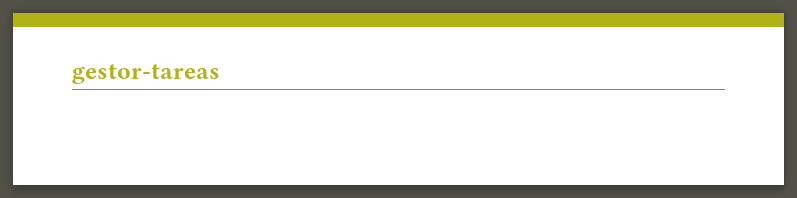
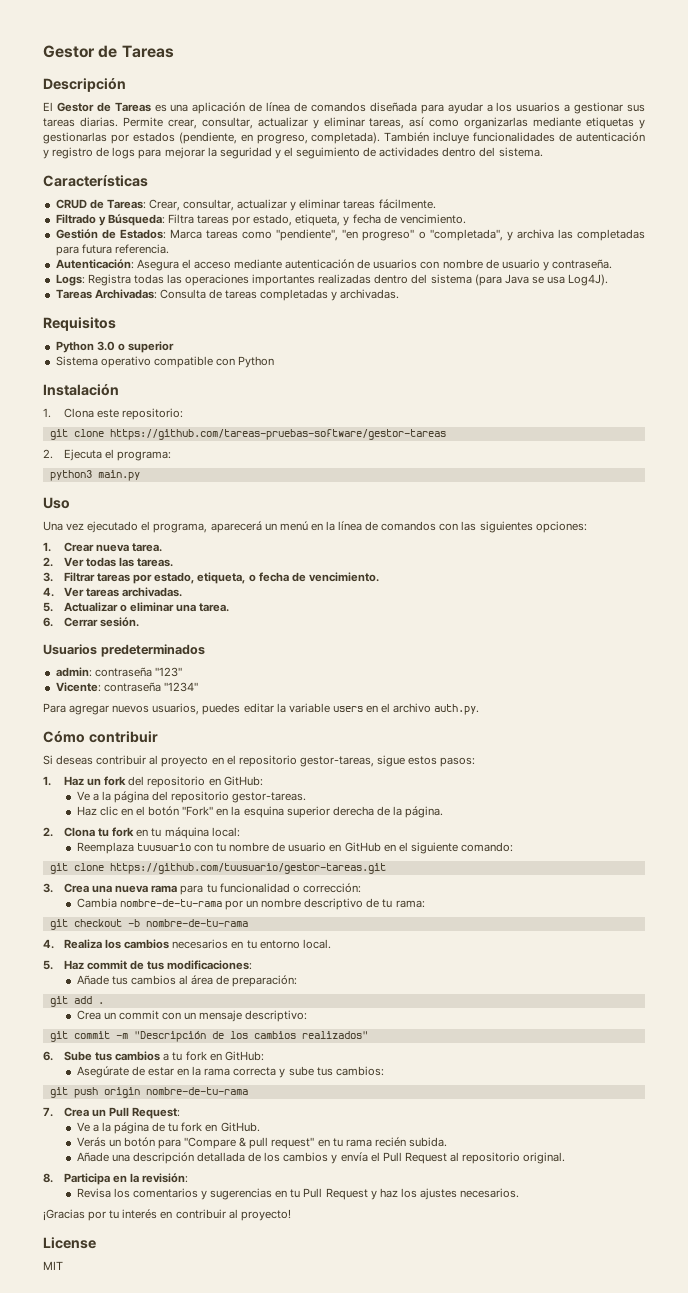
[72,64,220,84] gestor-tareas -> [43,45,174,58] [43,78,126,92] [43,102,646,114] [43,117,646,129] [43,132,645,144] [43,147,543,159] [43,175,148,187] [55,199,436,211] [55,214,466,226] [55,229,645,241] [55,244,169,256] [55,259,613,271] [55,274,609,286] [55,289,400,301] [43,317,116,331] [55,341,174,353] [55,356,275,368] [43,384,119,396] [43,408,184,420] [49,429,446,440] [43,449,172,461] [49,470,140,481] [43,497,70,509] [43,521,587,533] [43,542,163,552] [43,557,174,567] [43,572,379,584] [43,587,183,597] [43,602,230,612] [43,617,140,627] [43,644,205,657] [55,667,182,677] [55,682,198,692] [43,703,480,715] [43,731,158,743] [43,755,476,767] [43,776,263,788] [76,791,307,803] [76,806,444,818] [43,827,240,839] [76,842,513,854] [49,863,386,874] [43,883,361,895] [76,898,425,910] [49,919,248,930] [43,939,331,949] [43,960,253,970] [76,975,298,987] [49,996,104,1007] [76,1010,308,1022] [49,1031,368,1042] [43,1051,264,1061] [76,1066,384,1078] [49,1087,248,1098] [43,1107,181,1119] [76,1122,260,1134] [76,1137,447,1149] [76,1152,566,1164] [43,1173,189,1185] [76,1188,520,1200] [43,1209,291,1221] [43,1237,96,1249] [43,1261,63,1270] Gestor de Tareas // Descripción // El Gestor de Tareas es una aplicación de línea de comandos diseñada para ayudar a los usuarios a gestionar sus tareas diarias. Permite crear, consultar, actualizar y eliminar tareas, así como organizarlas mediante etiquetas y gestionarlas por estados (pendiente, en progreso, completada). También incluye funcionalidades de autenticación y registro de logs para mejorar la seguridad y el seguimiento de actividades dentro del sistema. // Características // CRUD de Tareas: Crear, consultar, actualizar y eliminar tareas fácilmente. // Filtrado y Búsqueda: Filtra tareas por estado, etiqueta, y fecha de vencimiento. // Gestión de Estados: Marca tareas como "pendiente", "en progreso" o "completada", y archiva las completadas para futura referencia. // Autenticación: Asegura el acceso mediante autenticación de usuarios con nombre de usuario y contraseña. // Logs: Registra todas las operaciones importantes realizadas dentro del sistema (para Java se usa Log4J). // Tareas Archivadas: Consulta de tareas completadas y archivadas. // Requisitos // Python 3.0 o superior // Sistema operativo compatible con Python // Instalación // 1. Clona este repositorio: // git clone https://github.com/tareas-pruebas-software/gestor-tareas // 2. Ejecuta el programa: // python3 main.py // Uso // Una vez ejecutado el programa, aparecerá un menú en la línea de comandos con las siguientes opciones: // 1. Crear nueva tarea. // 2. Ver todas las tareas. // 3. Filtrar tareas por estado, etiqueta, o fecha de vencimiento. // 4. Ver tareas archivadas. // 5. Actualizar o eliminar una tarea. // 6. Cerrar sesión. // Usuarios predeterminados // admin: contraseña "123" // Vicente: contraseña "1234" // Para agregar nuevos usuarios, puedes editar la variable users en el archivo auth.py. // Cómo contribuir // Si deseas contribuir al proyecto en el repositorio gestor-tareas, sigue estos pasos: // 1. Haz un fork del repositorio en GitHub: // Ve a la página del repositorio gestor-tareas. // Haz clic en el botón "Fork" en la esquina superior derecha de la página. // 2. Clona tu fork en tu máquina local: // Reemplaza tuusuario con tu nombre de usuario en GitHub en el siguiente comando: // git clone https://github.com/tuusuario/gestor-tareas.git // 3. Crea una nueva rama para tu funcionalidad o corrección: // Cambia nombre-de-tu-rama por un nombre descriptivo de tu rama: // git checkout -b nombre-de-tu-rama // 4. Realiza los cambios necesarios en tu entorno local. // 5. Haz commit de tus modificaciones: // Añade tus cambios al área de preparación: // git add . // Crea un commit con un mensaje descriptivo: // git commit -m "Descripción de los cambios realizados" // 6. Sube tus cambios a tu fork en GitHub: // Asegúrate de estar en la rama correcta y sube tus cambios: // git push origin nombre-de-tu-rama // 7. Crea un Pull Request: // Ve a la página de tu fork en GitHub. // Verás un botón para "Compare & pull request" en tu rama recién subida. // Añade una descripción detallada de los cambios y envía el Pull Request al repositorio original. // 8. Participa en la revisión: // Revisa los comentarios y sugerencias en tu Pull Request y haz los ajustes necesarios. // ¡Gracias por tu interés en contribuir al proyecto! // License // MIT

